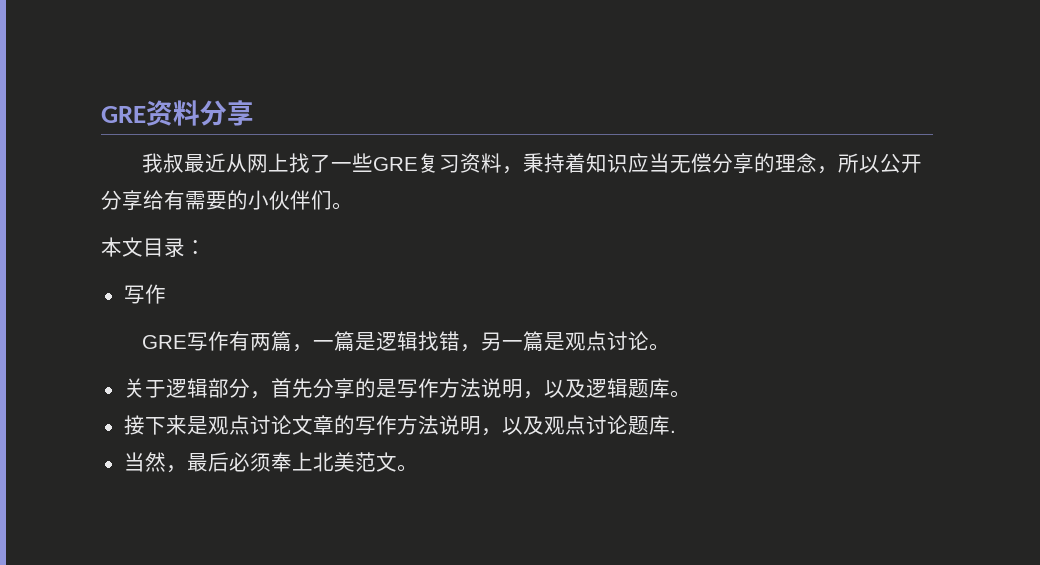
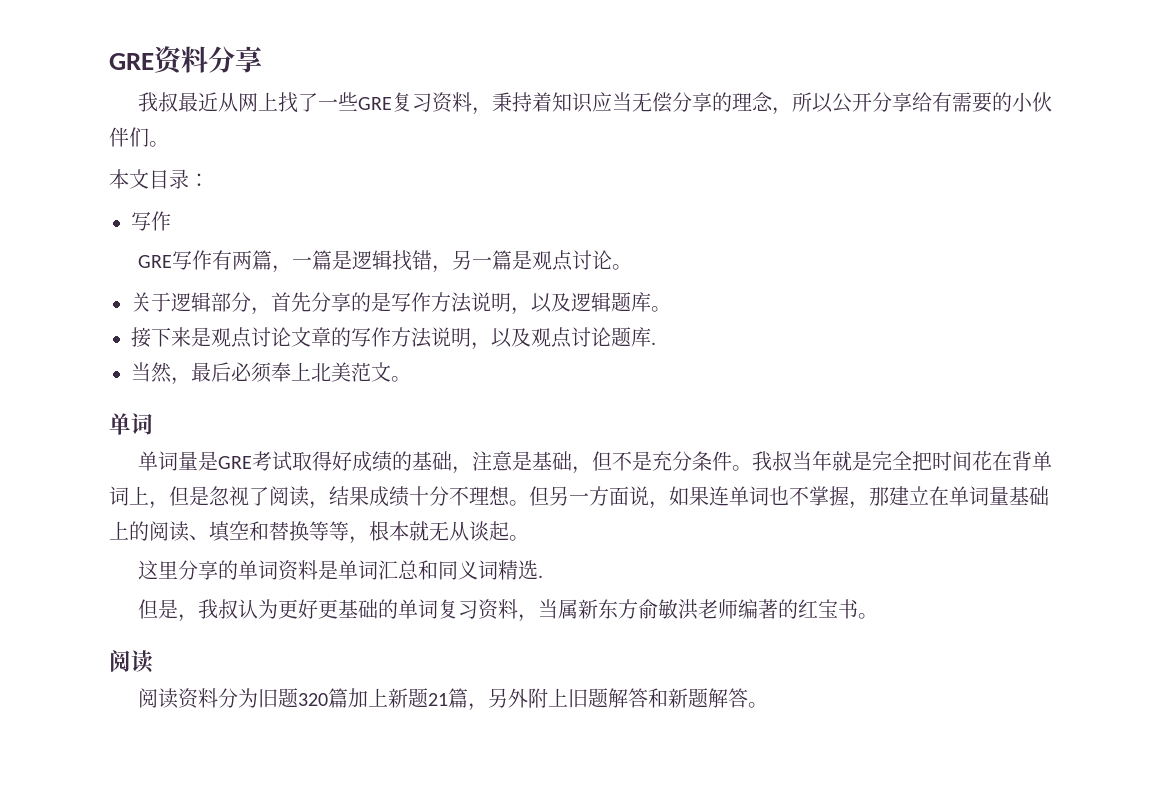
(418, 468) none -> [109,413,153,435] [137,451,1052,474] [109,486,1049,509] [109,521,529,544] [137,560,543,581] [137,599,878,622] [109,650,154,673] [137,688,768,711] // 单词 // 单词量是GRE考试取得好成绩的基础，注意是基础，但不是充分条件。我叔当年就是完全把时间花在背单词上，但是忽视了阅读，结果成绩十分不理想。但另一方面说，如果连单词也不掌握，那建立在单词量基础上的阅读、填空和替换等等，根本就无从谈起。 // 这里分享的单词资料是单词汇总和同义词精选. // 但是，我叔认为更好更基础的单词复习资料，当属新东方俞敏洪老师编著的红宝书。 // 阅读 // 阅读资料分为旧题320篇加上新题21篇，另外附上旧题解答和新题解答。

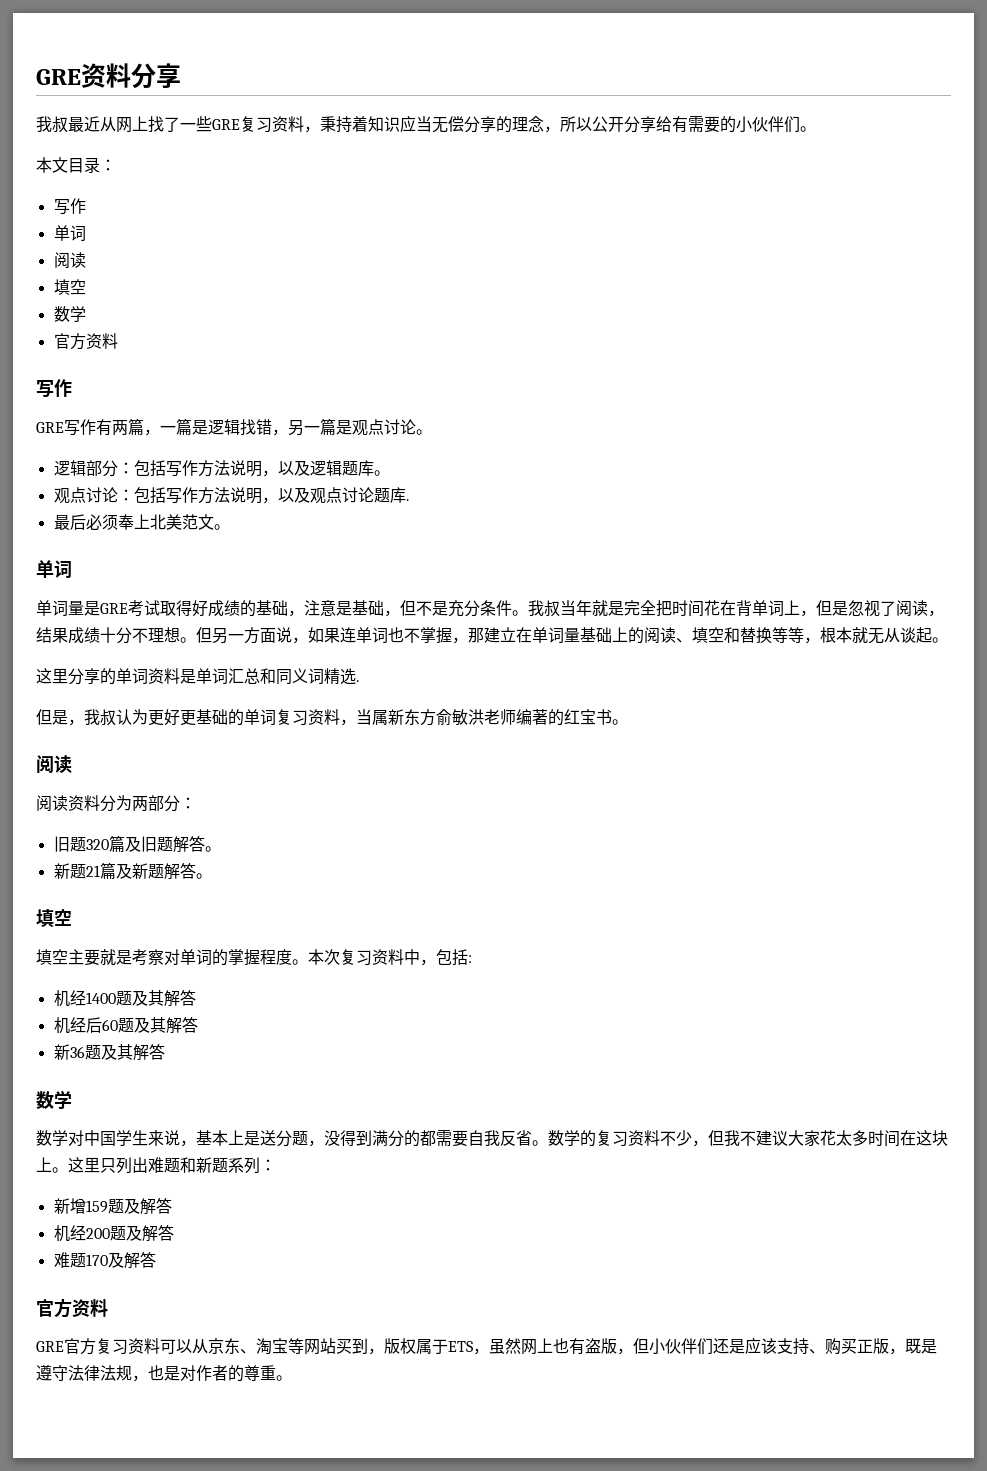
(171, 221) none -> [53,225,86,241] [53,252,86,268] [53,279,86,295] [53,306,86,322] [53,333,118,350] [36,379,72,397] // 单词 // 阅读 // 填空 // 数学 // 官方资料 // 写作
[131,292,171,312] 关于 -> (432, 432) none
[251,292,391,315] ，首先分享的是 -> [117,460,166,476] ：包括
[131,327,351,348] 接下来是观点讨论文章的 -> [53,487,166,504] 观点讨论：包括
[131,362,191,385] 当然， -> (409, 500) none
(258, 698) none -> [132,795,196,812] 两部分： //
[347,688,748,711] 加上新题21篇，另外附上旧题解答和新题解答 -> [124,836,221,853] [53,862,212,880] [36,909,72,928] [36,949,472,966] [53,990,196,1007] [53,1017,198,1034] [53,1044,165,1061] [36,1090,72,1109] [36,1130,948,1147] [36,1157,276,1174] [53,1198,172,1215] [53,1225,174,1242] [53,1252,156,1269] [36,1298,108,1318] [36,1337,937,1355] [36,1365,276,1382] 及旧题解答。 // 新题21篇及新题解答。 // 填空 // 填空主要就是考察对单词的掌握程度。本次复习资料中，包括: // 机经1400题及其解答 // 机经后60题及其解答 // 新36题及其解答 // 数学 // 数学对中国学生来说，基本上是送分题，没得到满分的都需要自我反省。数学的复习资料不少，但我不建议大家花太多时间在这块上。这里只列出难题和新题系列： // 新增159题及解答 // 机经200题及解答 // 难题170及解答 // 官方资料 // GRE官方复习资料可以从京东、淘宝等网站买到，版权属于ETS，虽然网上也有盗版，但小伙伴们还是应该支持、购买正版，既是遵守法律法规，也是对作者的尊重

